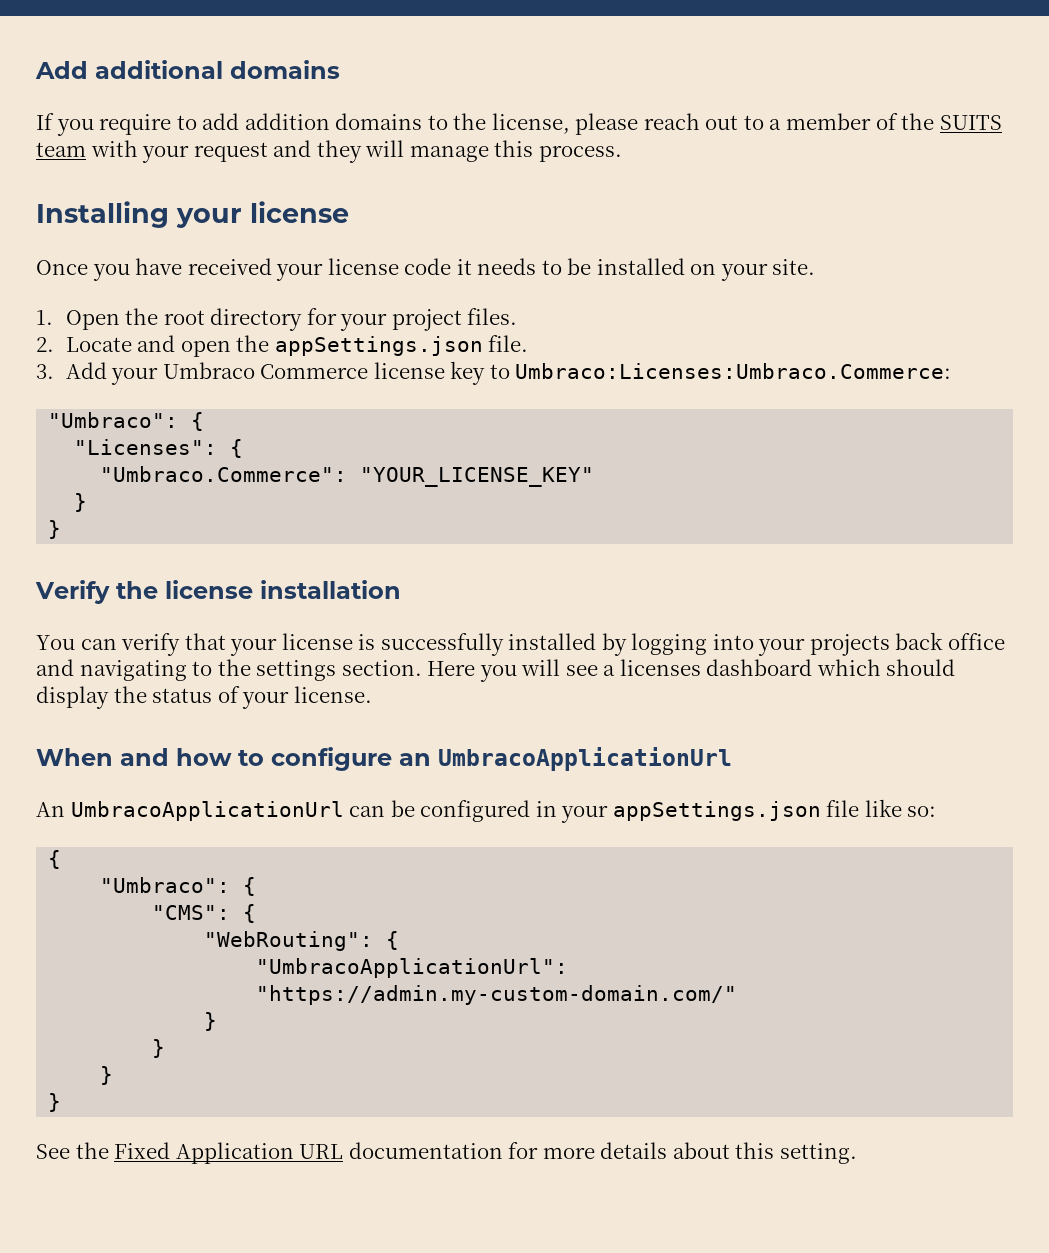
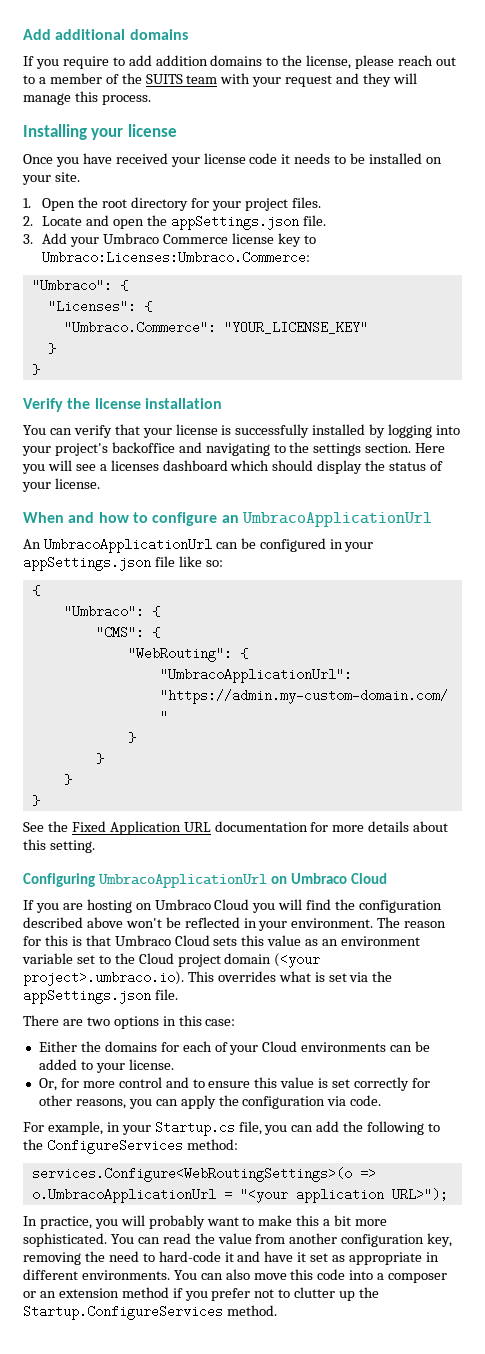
[809,632,1006,656] projects back office -> [54,442,175,456] project's backoffice
(857, 1153) none -> [23,873,388,888] [23,899,443,913] [23,917,447,931] [23,935,421,946] [22,953,321,968] [23,971,393,986] [23,989,178,1004] [23,1015,236,1029] [38,1041,431,1055] [38,1059,174,1073] [38,1077,430,1091] [38,1095,382,1109] [23,1121,441,1136] [23,1139,238,1154] [31,1167,376,1182] [31,1188,448,1203] [23,1215,388,1229] [23,1233,453,1247] [23,1251,439,1265] [23,1269,448,1283] [23,1287,380,1301] [23,1305,277,1320] // Configuring UmbracoApplicationUrl on Umbraco Cloud // If you are hosting on Umbraco Cloud you will find the configuration described above won't be reflected in your environment. The reason for this is that Umbraco Cloud sets this value as an environment variable set to the Cloud project domain (<your project>.umbraco.io). This overrides what is set via the appSettings.json file. // There are two options in this case: // Either the domains for each of your Cloud environments can be added to your license. // Or, for more control and to ensure this value is set correctly for other reasons, you can apply the configuration via code. // For example, in your Startup.cs file, you can add the following to the ConfigureServices method: // services.Configure<WebRoutingSettings>(o => o.UmbracoApplicationUrl = "<your application URL>"); // In practice, you will probably want to make this a bit more sophisticated. You can read the value from another configuration key, removing the need to hard-code it and have it set as appropriate in different environments. You can also move this code into a composer or an extension method if you prefer not to clutter up the Startup.ConfigureServices method.

